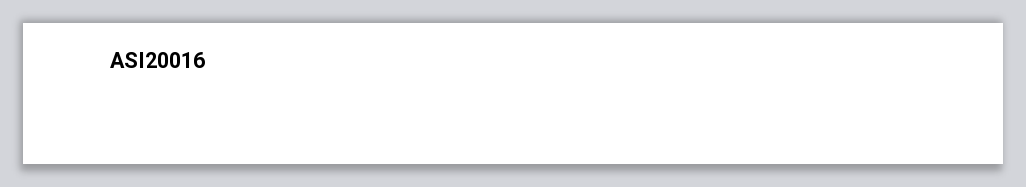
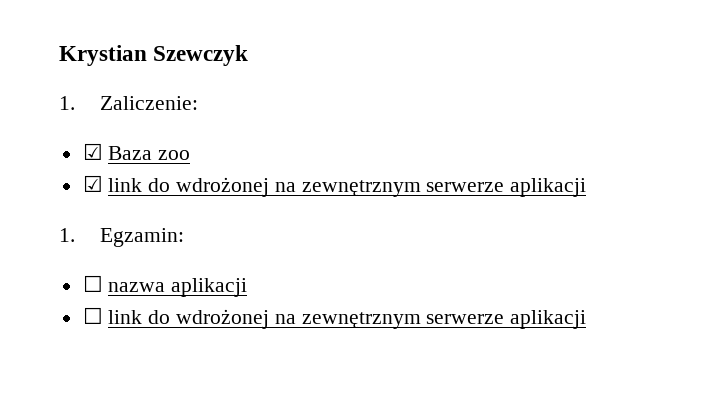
[110,52,205,68] ASI20016 -> [59,45,249,66] [59,96,199,110] [82,143,191,160] [82,175,587,197] [59,228,185,247] [82,275,248,297] [82,307,587,329] Krystian Szewczyk // 1. Zaliczenie: // ☑ Baza zoo // ☑ link do wdrożonej na zewnętrznym serwerze aplikacji // 1. Egzamin: // ☐ nazwa aplikacji // ☐ link do wdrożonej na zewnętrznym serwerze aplikacji

